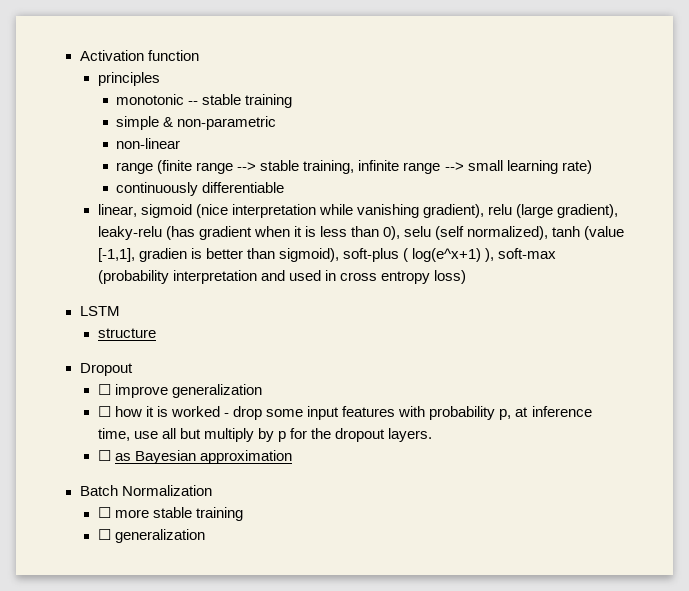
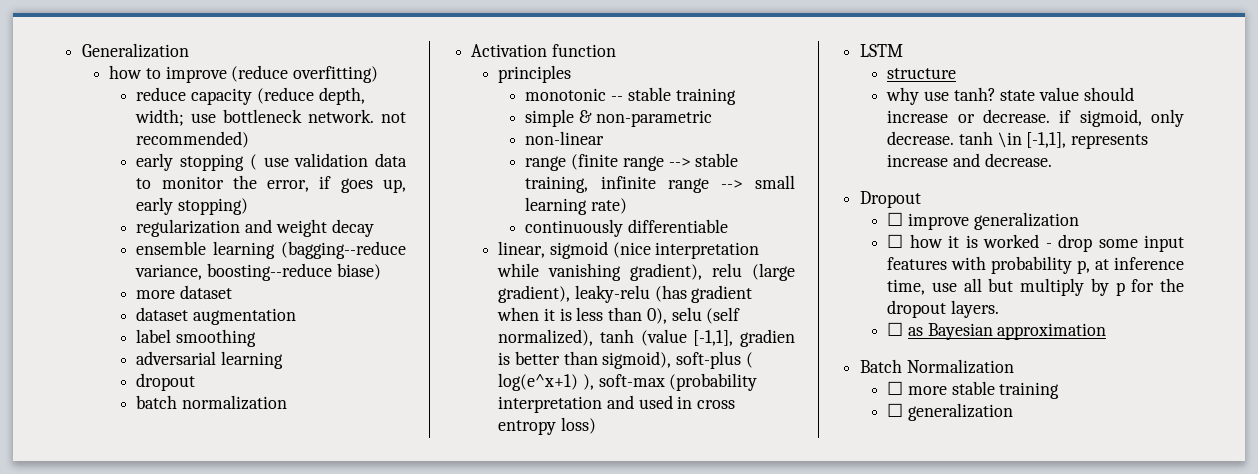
(79, 55) none -> [82,43,190,58] [109,65,379,83] [136,87,365,105] [135,109,406,126] [136,131,250,148] [136,153,407,171] [136,175,406,193] [136,197,249,215] [136,219,374,237] [136,241,406,259] [135,263,381,281] [136,285,233,299] [136,307,297,325] [136,329,257,347] [136,351,284,369] [136,373,196,391] [136,395,288,410] Generalization // how to improve (reduce overfitting) // reduce capacity (reduce depth, width; use bottleneck network. not recommended) // early stopping ( use validation data to monitor the error, if goes up, early stopping) // regularization and weight decay // ensemble learning (bagging--reduce variance, boosting--reduce biase) // more dataset // dataset augmentation // label smoothing // adversarial learning // dropout // batch normalization //
(156, 333) none -> [886,87,1134,105] [887,109,1184,127] [887,131,1149,149] [887,153,1052,167] // why use tanh? state value should increase or decrease. if sigmoid, only decrease. tanh \in [-1,1], represents increase and decrease.

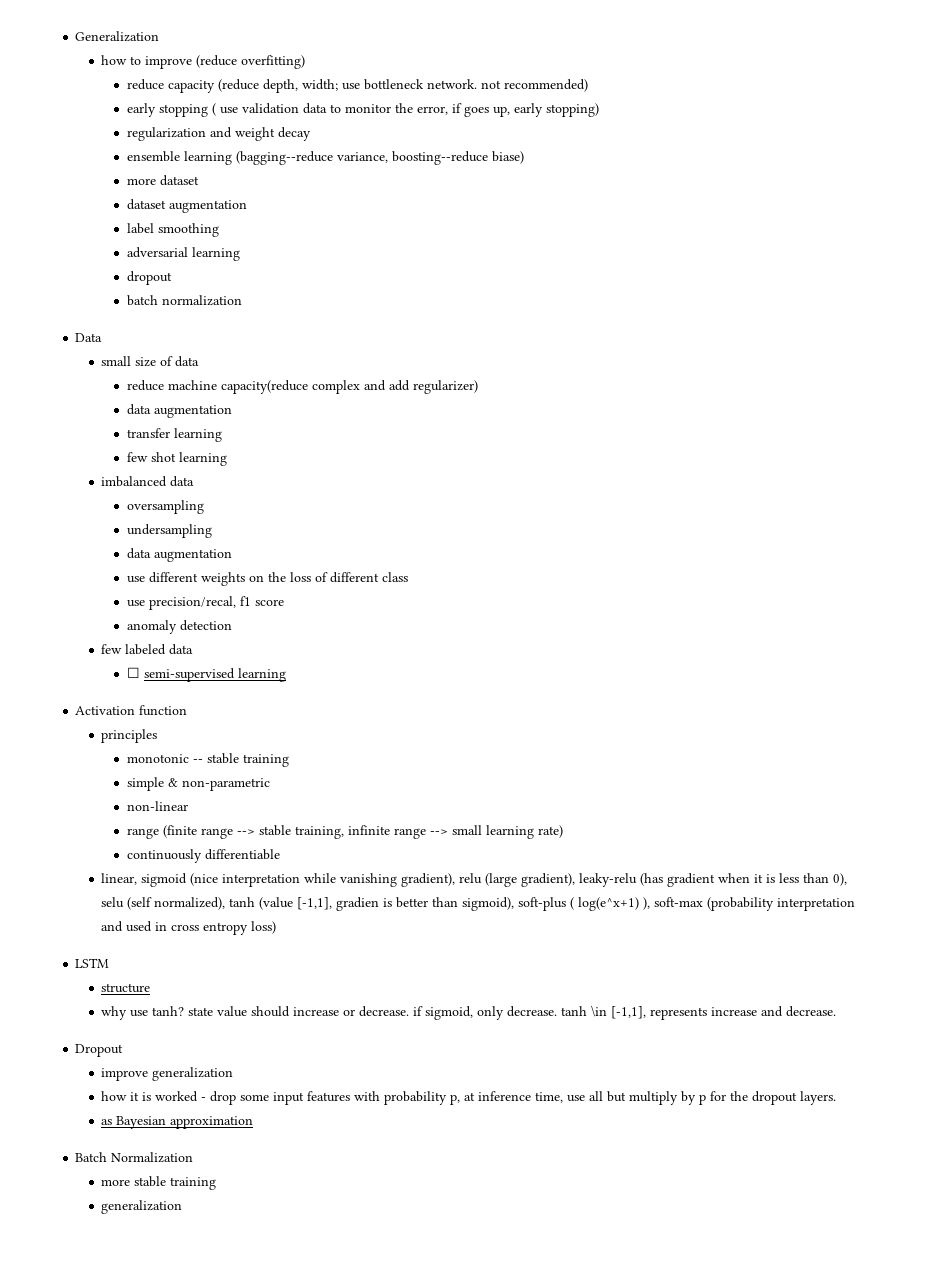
(288, 402) none -> [75,333,103,342] [101,356,200,367] [126,380,478,394] [126,404,232,418] [126,428,222,442] [126,452,227,466] [101,476,195,487] [126,500,204,514] [126,524,212,538] [126,548,232,562] [126,572,408,586] [126,596,284,610] [126,620,232,634] [101,644,194,655] [126,667,286,682] // Data // small size of data // reduce machine capacity(reduce complex and add regularizer) // data augmentation // transfer learning // few shot learning // imbalanced data // oversampling // undersampling // data augmentation // use different weights on the loss of different class // use precision/recal, f1 score // anomaly detection // few labeled data // ☐ semi-supervised learning
[887,212,904,226] ☐ -> (124, 1050) none
[887,234,904,248] ☐ -> (234, 1074) none
[887,322,904,336] ☐ -> (837, 1098) none
[887,381,904,395] ☐ -> (194, 1157) none
[887,403,904,417] ☐ -> (217, 1183) none

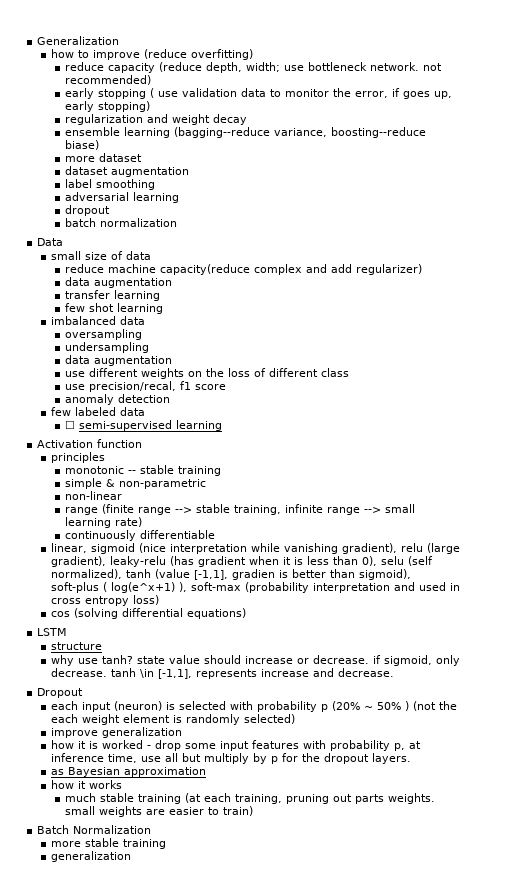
(277, 927) none -> [51,608,247,619] // cos (solving differential equations)
(124, 1050) none -> [51,701,458,712] [51,714,296,725] // each input (neuron) is selected with probability p (20% ~ 50% ) (not the each weight element is randomly selected)
(254, 1122) none -> [51,780,123,789] [64,793,435,804] [64,806,253,817] // how it works // much stable training (at each training, pruning out parts weights. small weights are easier to train)

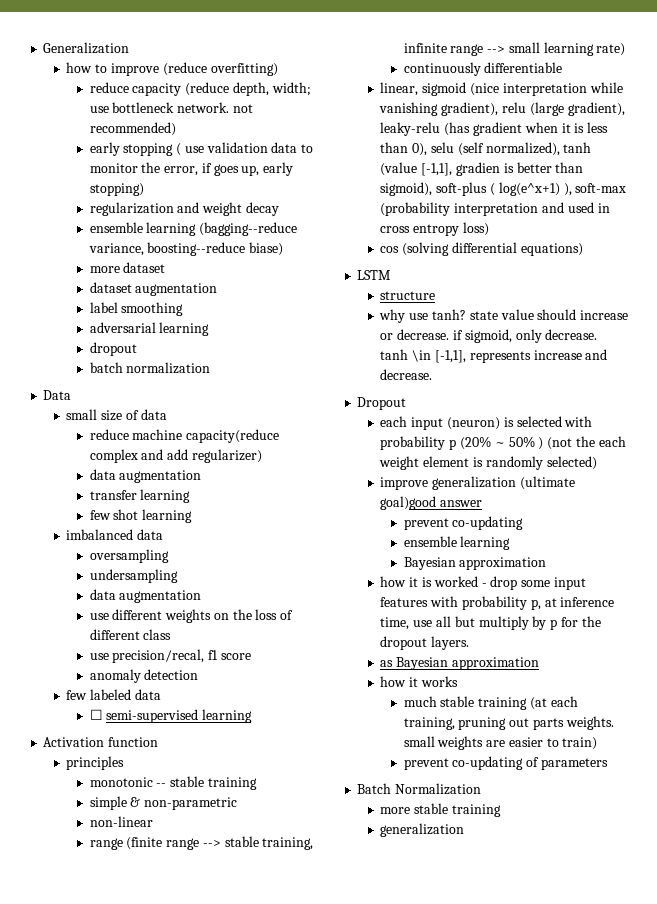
(183, 732) none -> [520,476,576,490] [380,496,483,510] [403,516,524,530] [403,536,511,550] [403,557,547,570] (ultimate goal)good answer // prevent co-updating // ensemble learning // Bayesian approximation
(253, 811) none -> [403,756,608,770] // prevent co-updating of parameters

